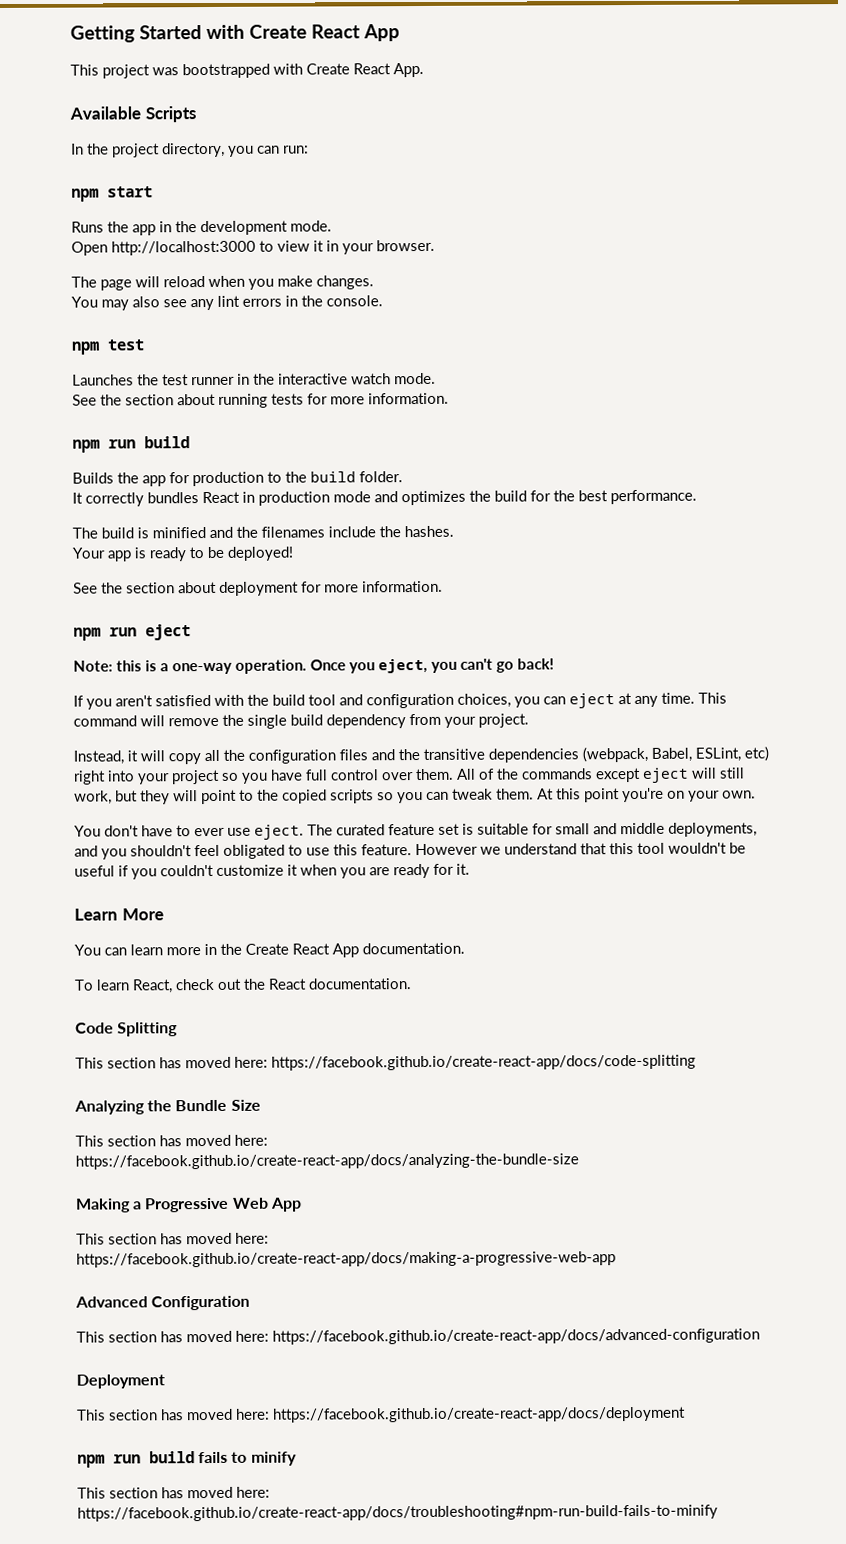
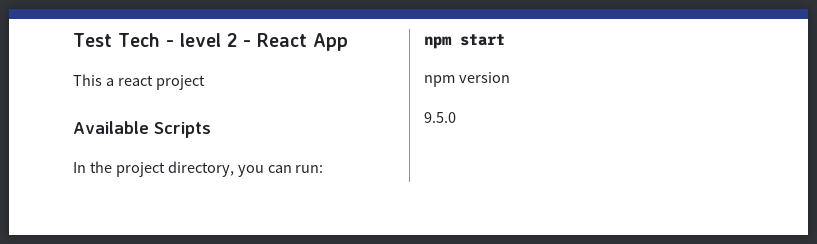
[70,24,307,43] Getting Started with Create -> [73,33,251,47] Test Tech - level 2 -
[102,62,424,79] project was bootstrapped with Create React App. -> [105,75,205,90] a react project
[71,220,332,236] [71,239,435,256] [71,275,374,291] [71,295,383,311] [71,339,145,355] [72,372,436,386] [72,392,449,408] [72,436,190,453] [72,471,403,487] [72,489,697,507] [72,525,454,539] [72,546,294,562] [73,580,443,596] [73,624,191,641] [73,658,554,675] [73,692,727,710] [73,713,529,729] [73,746,769,765] [73,767,745,785] [74,787,756,805] [74,822,757,840] [74,842,746,860] [74,863,470,880] [74,908,164,921] [74,942,465,958] [74,978,412,994] [75,1022,179,1037] [75,1054,696,1071] [74,1099,261,1115] [75,1134,268,1147] [75,1153,579,1170] [76,1197,302,1213] [76,1232,269,1245] [76,1251,616,1268] [75,1295,251,1311] [76,1328,760,1345] [76,1374,165,1389] [77,1406,686,1423] [77,1451,297,1468] [77,1486,270,1499] [77,1504,718,1522] Runs the app in the development mode. // Open http://localhost:3000 to view it in your browser. // The page will reload when you make changes. // You may also see any lint errors in the console. // npm test // Launches the test runner in the interactive watch mode. // See the section about running tests for more information. // npm run build // Builds the app for production to the build folder. // It correctly bundles React in production mode and optimizes the build for the best performance. // The build is minified and the filenames include the hashes. // Your app is ready to be deployed! // See the section about deployment for more information. // npm run eject // Note: this is a one-way operation. Once you eject, you can't go back! // If you aren't satisfied with the build tool and configuration choices, you can eject at any time. This command will remove the single build dependency from your project. // Instead, it will copy all the configuration files and the transitive dependencies (webpack, Babel, ESLint, etc) right into your project so you have full control over them. All of the commands except eject will still work, but they will point to the copied scripts so you can tweak them. At this point you're on your own. // You don't have to ever use eject. The curated feature set is suitable for small and middle deployments, and you shouldn't feel obligated to use this feature. However we understand that this tool wouldn't be useful if you couldn't customize it when you are ready for it. // Learn More // You can learn more in the Create React App documentation. // To learn React, check out the React documentation. // Code Splitting // This section has moved here: https://facebook.github.io/create-react-app/docs/code-splitting // Analyzing the Bundle Size // This section has moved here: https://facebook.github.io/create-react-app/docs/analyzing-the-bundle-size // Making a Progressive Web App // This section has moved here: https://facebook.github.io/create-react-app/docs/making-a-progressive-web-app // Advanced Configuration // This section has moved here: https://facebook.github.io/create-react-app/docs/advanced-configuration // Deployment // This section has moved here: https://facebook.github.io/create-react-app/docs/deployment // npm run build fails to minify // This section has moved here: https://facebook.github.io/create-react-app/docs/troubleshooting#npm-run-build-fails-to-minify -> [424,72,510,87] [424,112,456,123] npm version // 9.5.0

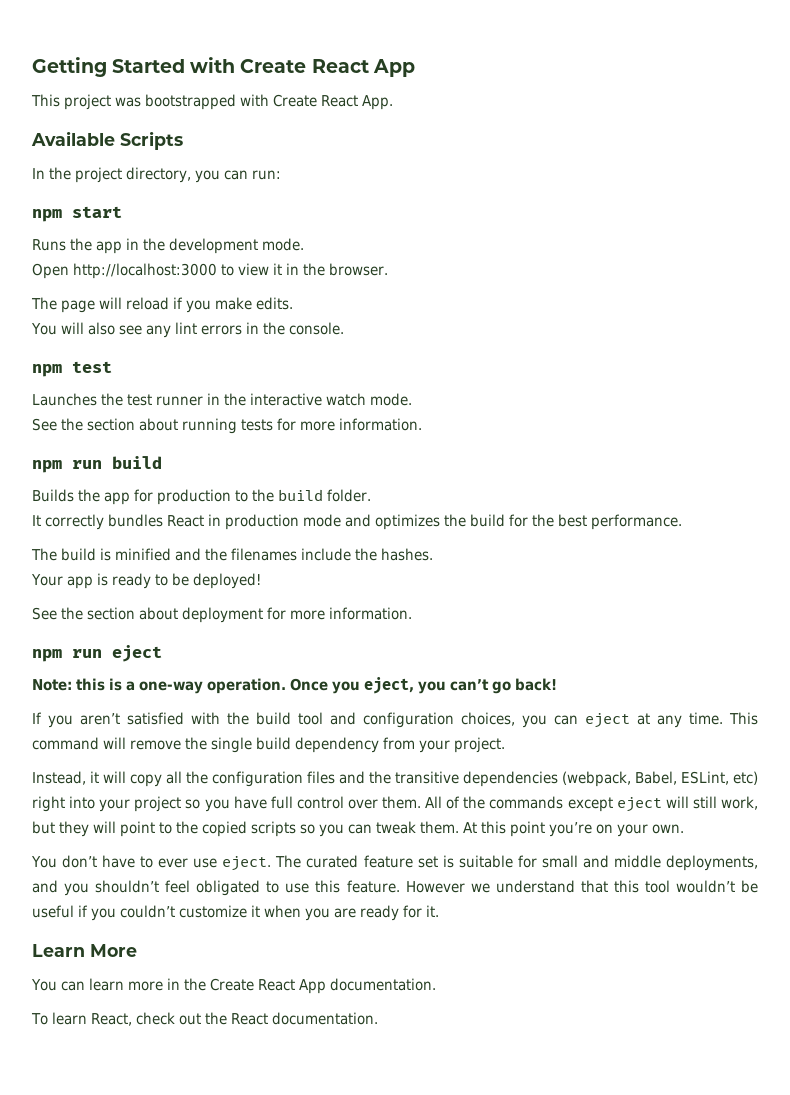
[73,33,251,47] Test Tech - level 2 - -> [32,57,307,77] Getting Started with Create
[105,75,205,90] a react project -> [64,94,393,110] project was bootstrapped with Create React App.
[424,72,510,87] [424,112,456,123] npm version // 9.5.0 -> [32,238,304,254] [32,263,388,279] [31,297,293,313] [31,322,344,338] [32,361,112,377] [32,393,412,406] [32,418,422,434] [32,456,162,473] [32,489,371,505] [32,514,682,530] [31,548,433,561] [31,573,261,589] [32,607,412,623] [32,645,162,662] [32,677,557,694] [32,712,758,728] [32,737,505,753] [32,771,758,787] [32,796,758,812] [32,821,684,837] [31,855,758,871] [32,880,758,896] [32,905,439,921] [32,944,137,957] [31,978,436,994] [31,1012,378,1026] Runs the app in the development mode. // Open http://localhost:3000 to view it in the browser. // The page will reload if you make edits. // You will also see any lint errors in the console. // npm test // Launches the test runner in the interactive watch mode. // See the section about running tests for more information. // npm run build // Builds the app for production to the build folder. // It correctly bundles React in production mode and optimizes the build for the best performance. // The build is minified and the filenames include the hashes. // Your app is ready to be deployed! // See the section about deployment for more information. // npm run eject // Note: this is a one-way operation. Once you eject, you can’t go back! // If you aren’t satisfied with the build tool and configuration choices, you can eject at any time. This command will remove the single build dependency from your project. // Instead, it will copy all the configuration files and the transitive dependencies (webpack, Babel, ESLint, etc) right into your project so you have full control over them. All of the commands except eject will still work, but they will point to the copied scripts so you can tweak them. At this point you’re on your own. // You don’t have to ever use eject. The curated feature set is suitable for small and middle deployments, and you shouldn’t feel obligated to use this feature. However we understand that this tool wouldn’t be useful if you couldn’t customize it when you are ready for it. // Learn More // You can learn more in the Create React App documentation. // To learn React, check out the React documentation.

